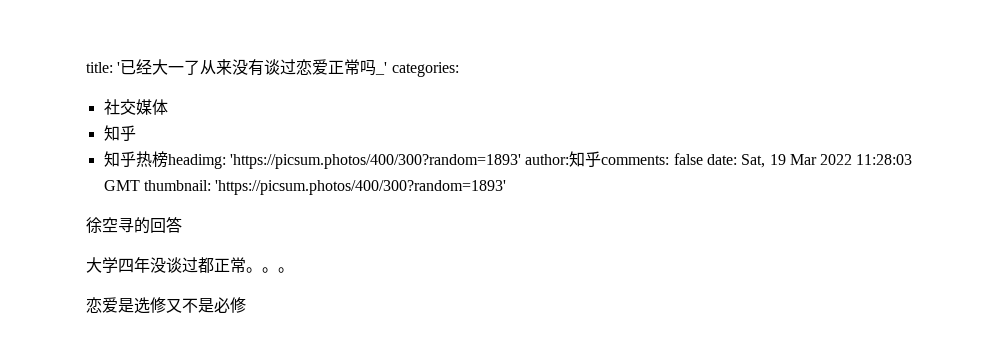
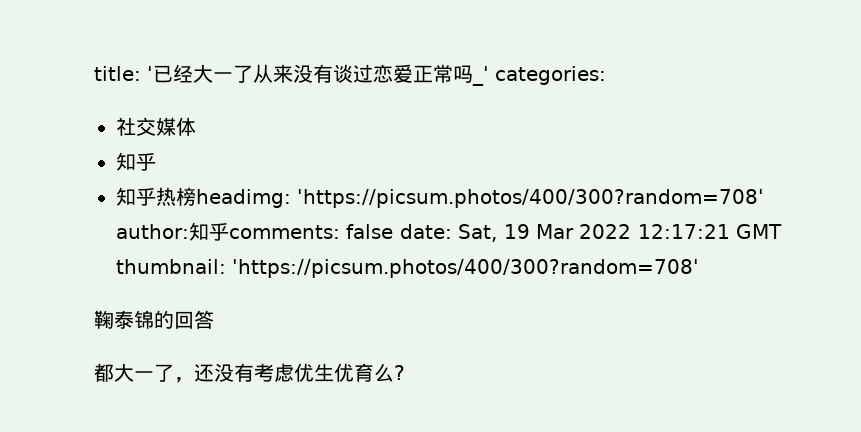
[229,154,521,169] 'https://picsum.photos/400/300?random=1893' -> [297,189,764,208] 'https://picsum.photos/400/300?random=708'
[856,154,913,165] 11:28:03 -> [637,224,730,239] 12:17:21
[215,180,507,195] [86,217,134,234] 'https://picsum.photos/400/300?random=1893' // 徐空寻 -> [232,259,699,278] [94,310,154,329] 'https://picsum.photos/400/300?random=708' // 鞠泰锦
[86,257,294,273] [86,297,246,314] 大学四年没谈过都正常。。。 // 恋爱是选修又不是必修 -> [94,363,405,383] 都大一了，还没有考虑优生优育么?

